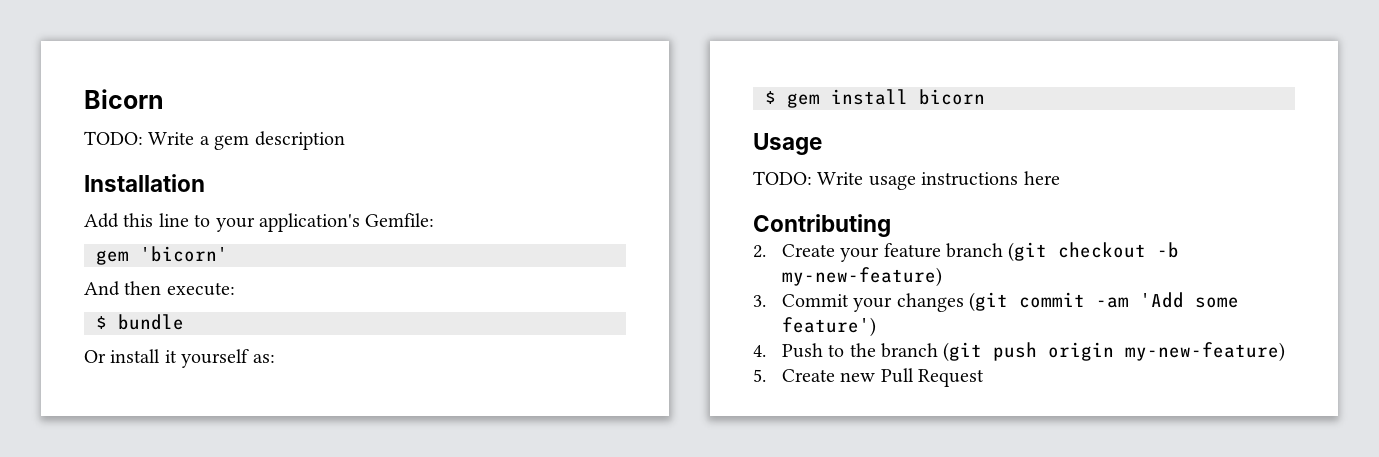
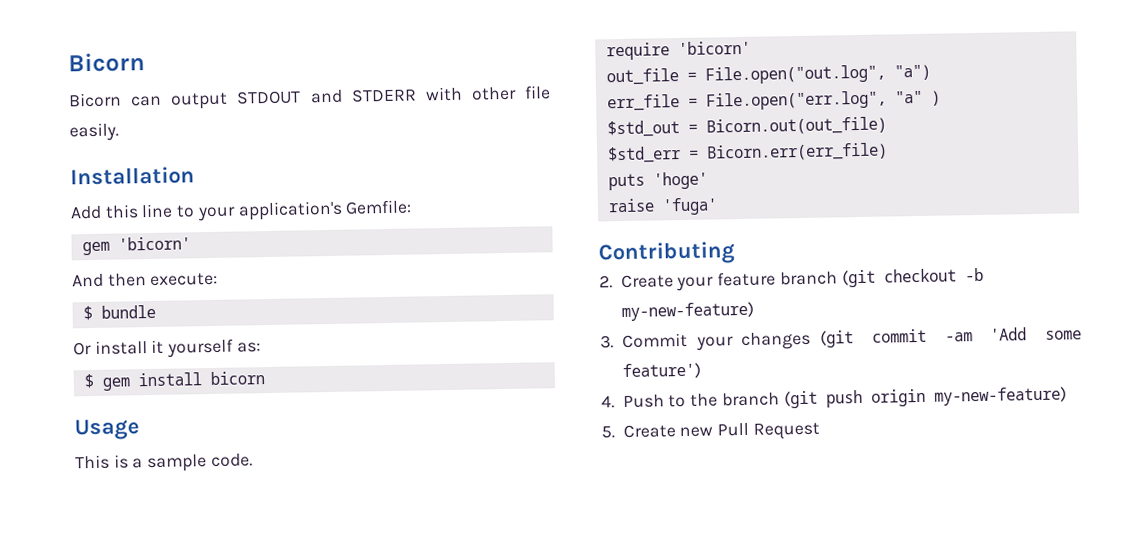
[84,131,345,150] TODO: Write a gem description -> [68,85,551,110] [69,122,119,142] Bicorn can output STDOUT and STDERR with other file easily.
[753,171,1060,190] TODO: Write usage instructions here -> [75,453,253,473] [605,40,751,61] [605,64,931,86] [606,90,941,112] [606,116,887,138] [606,142,888,164] [607,171,708,191] [607,197,718,216] This is a sample code. // require 'bicorn' // out_file = File.open("out.log", "a") // err_file = File.open("err.log", "a" ) // $std_out = Bicorn.out(out_file) // $std_err = Bicorn.err(err_file) // puts 'hoge' // raise 'fuga'

